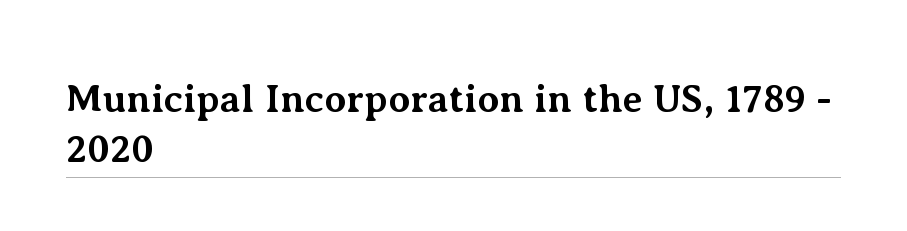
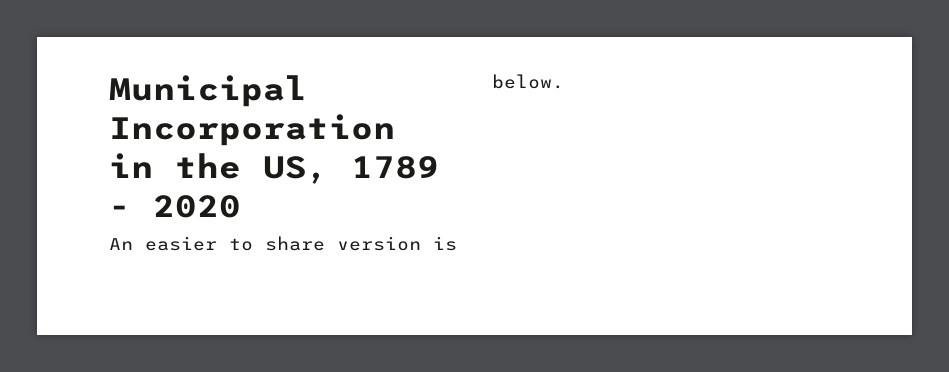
(154, 148) none -> [109,236,457,251] [492,74,564,89] // An easier to share version is below.

